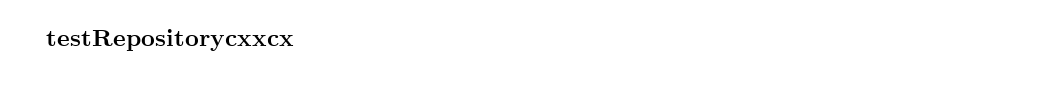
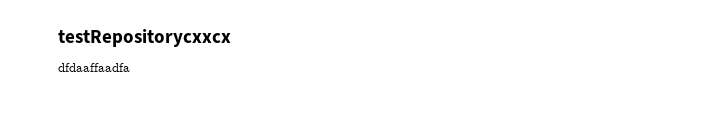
(294, 40) none -> [58,63,130,72] // dfdaaffaadfa

